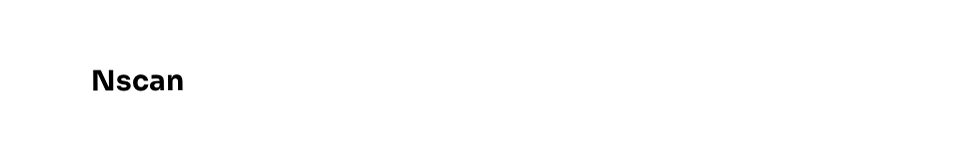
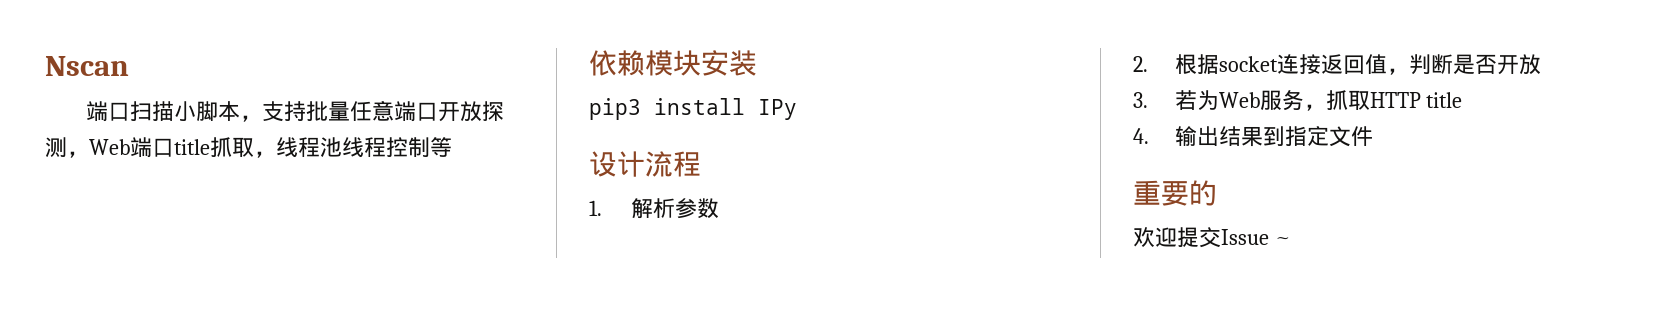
(185, 80) none -> [86,100,505,122] [45,137,452,158] [589,50,757,76] [589,98,797,120] [589,151,701,177] [589,198,719,219] [1133,54,1541,75] [1133,90,1463,111] [1133,126,1373,147] [1133,180,1217,206] [1133,227,1291,248] // 端口扫描小脚本，支持批量任意端口开放探测，Web端口title抓取，线程池线程控制等 // 依赖模块安装 // pip3 install IPy // 设计流程 // 1.解析参数 // 2.根据socket连接返回值，判断是否开放 // 3.若为Web服务，抓取HTTP title // 4.输出结果到指定文件 // 重要的 // 欢迎提交Issue ~

